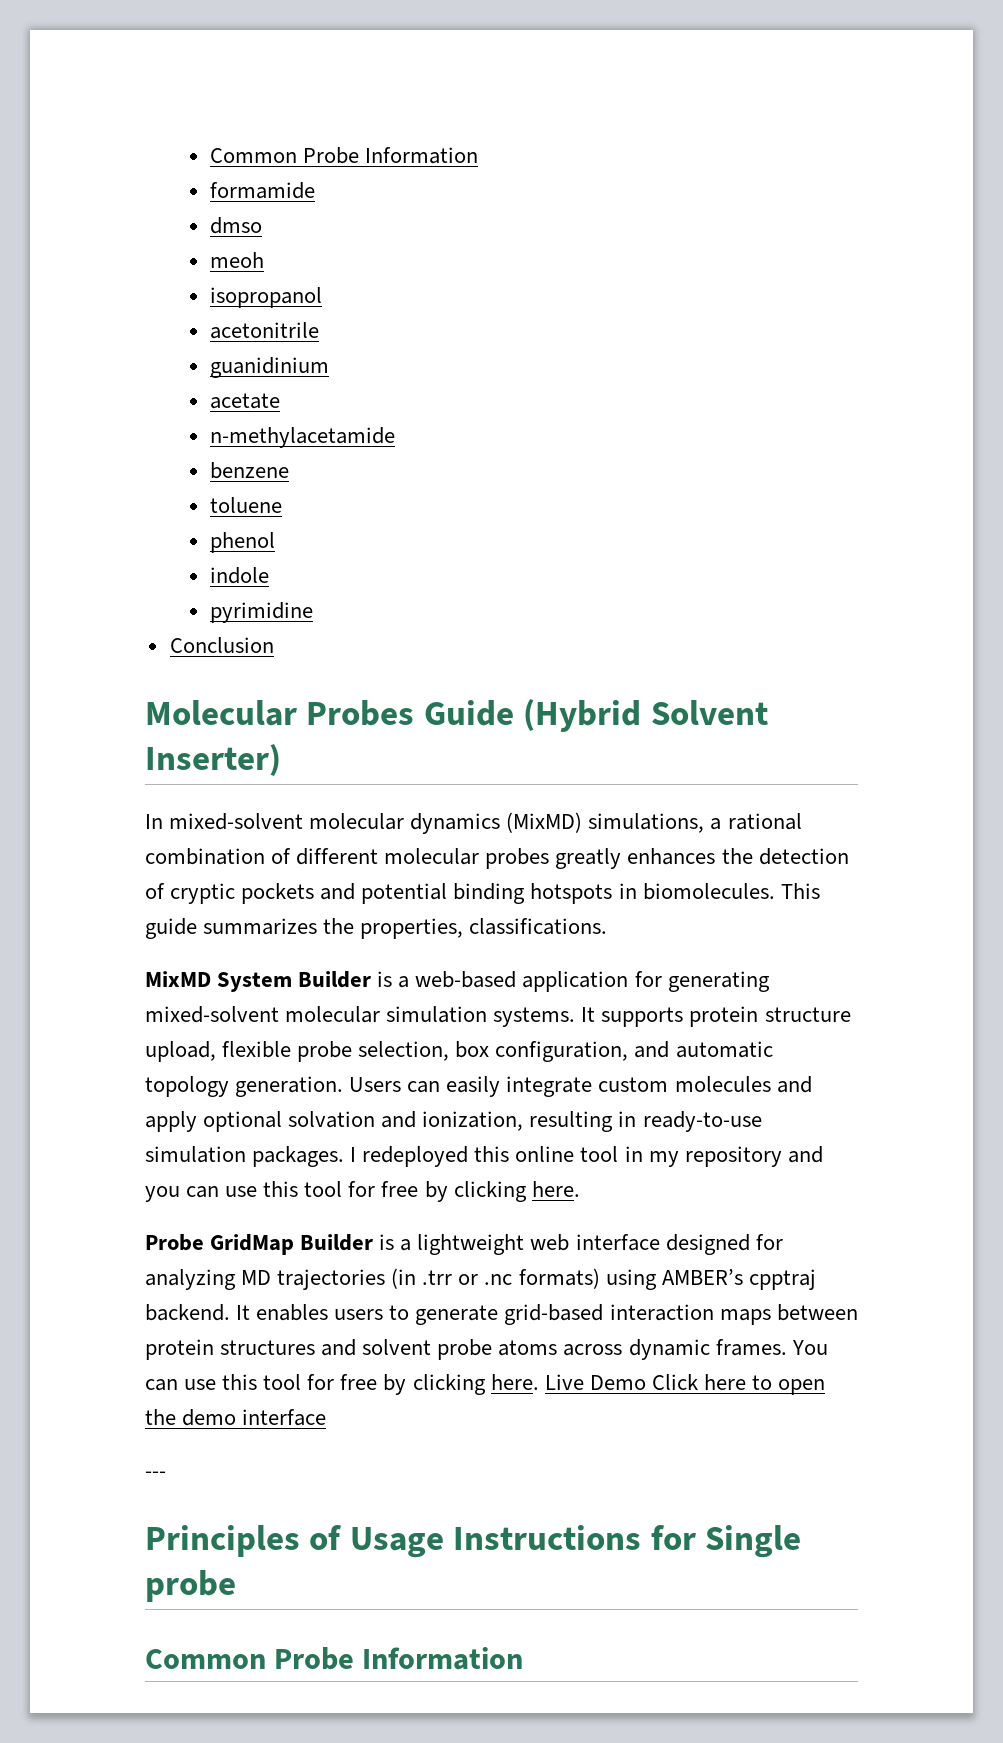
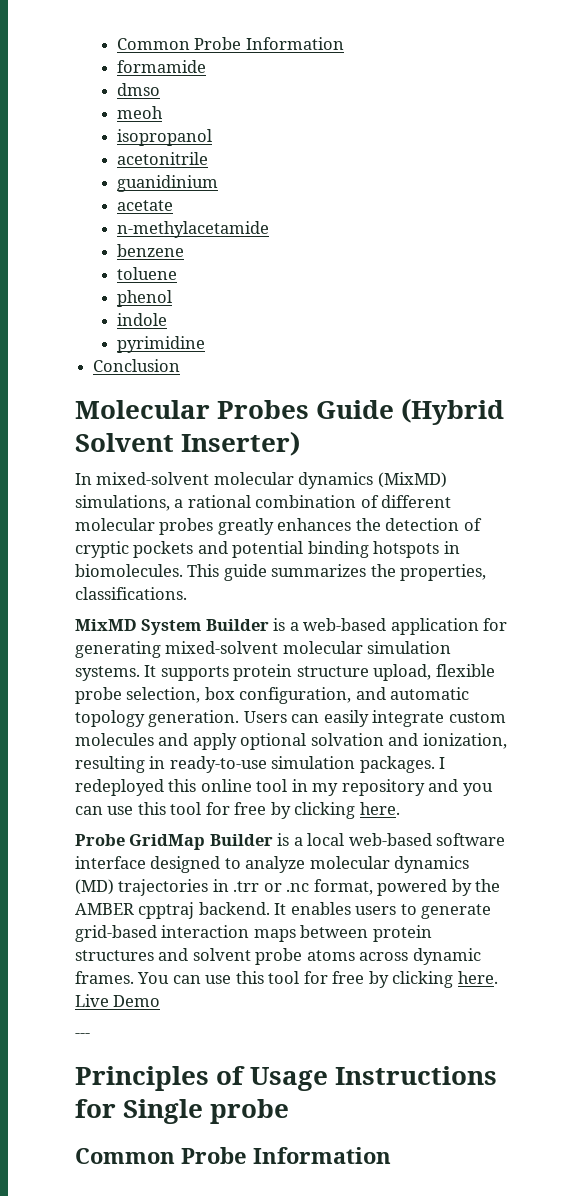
[417,1234,783,1255] [145,1268,743,1290] lightweight web interface designed for analyzing MD trajectories (in .trr or .nc formats) using AMBER’s -> [307,833,506,846] [75,856,470,873] [75,879,501,896] [75,903,134,915] local web-based software interface designed to analyze molecular dynamics (MD) trajectories in .trr or .nc format, powered by the AMBER
[651,1374,826,1395] [145,1409,327,1426] Click here to open the demo interface -> (161, 1001) none

